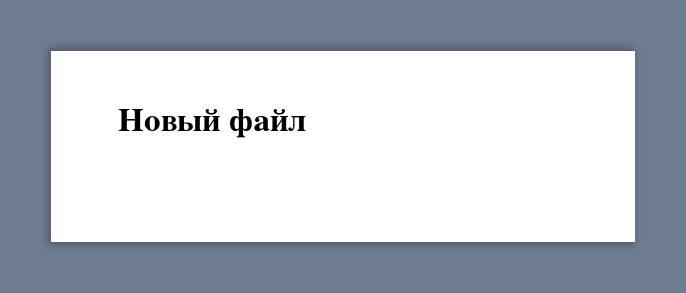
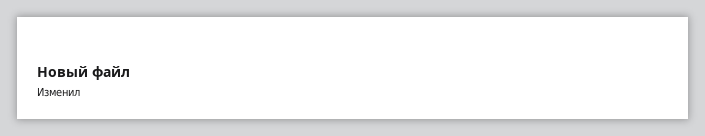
(306, 123) none -> [37,87,80,97] // Изменил

